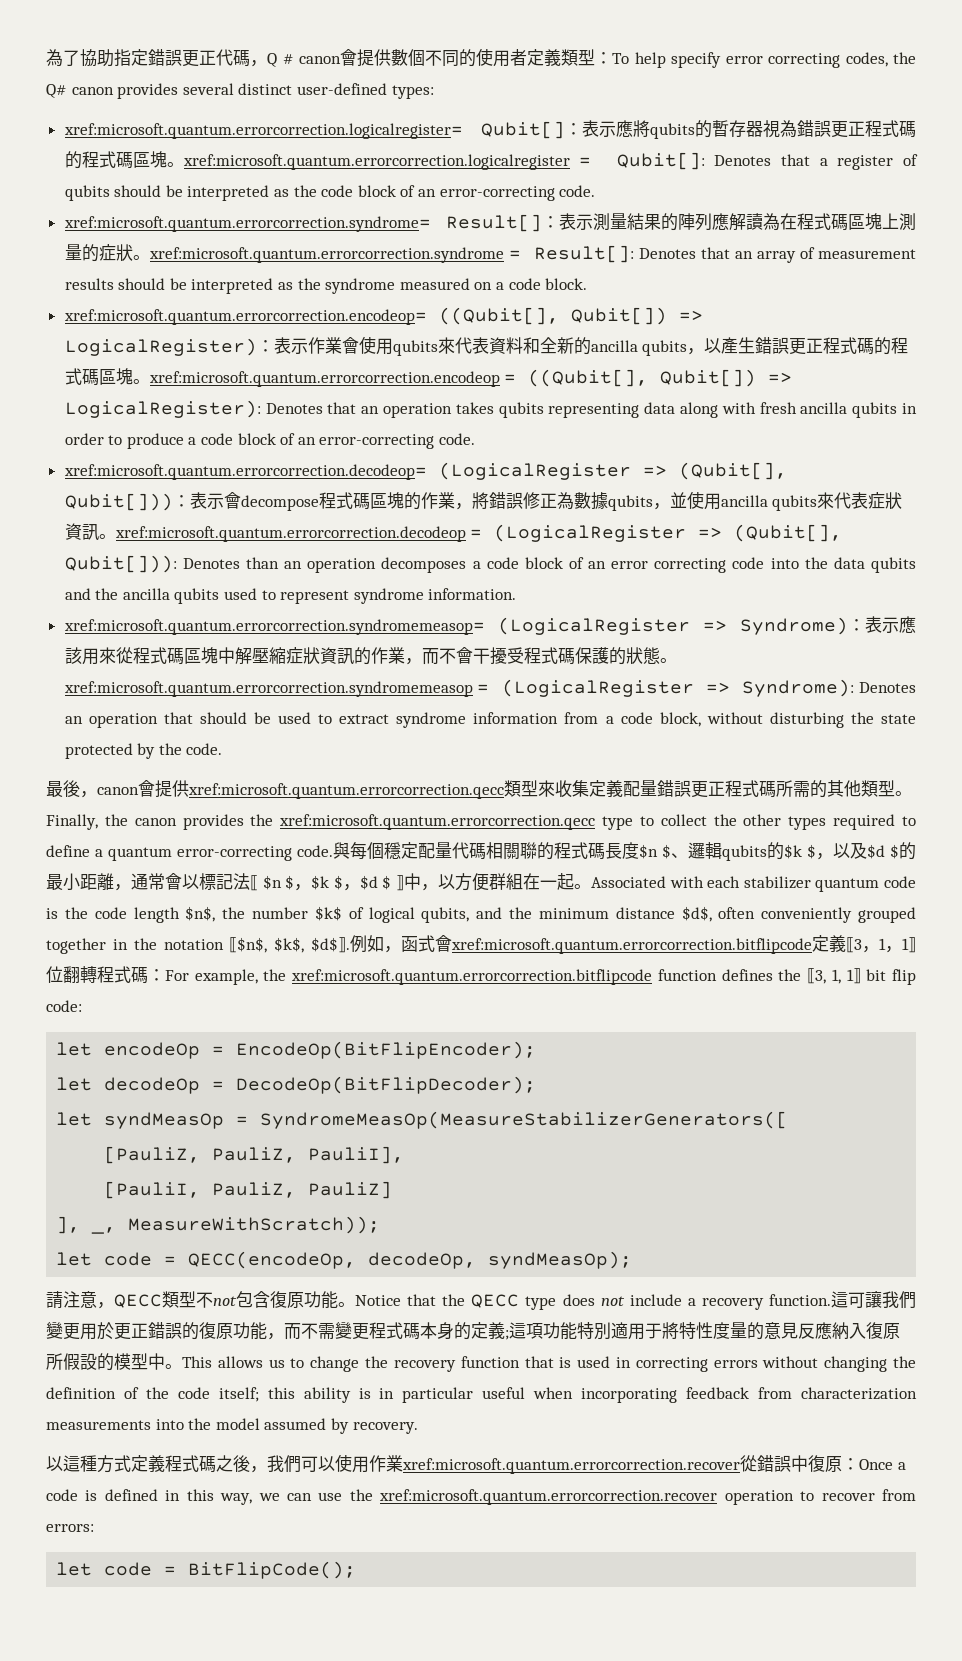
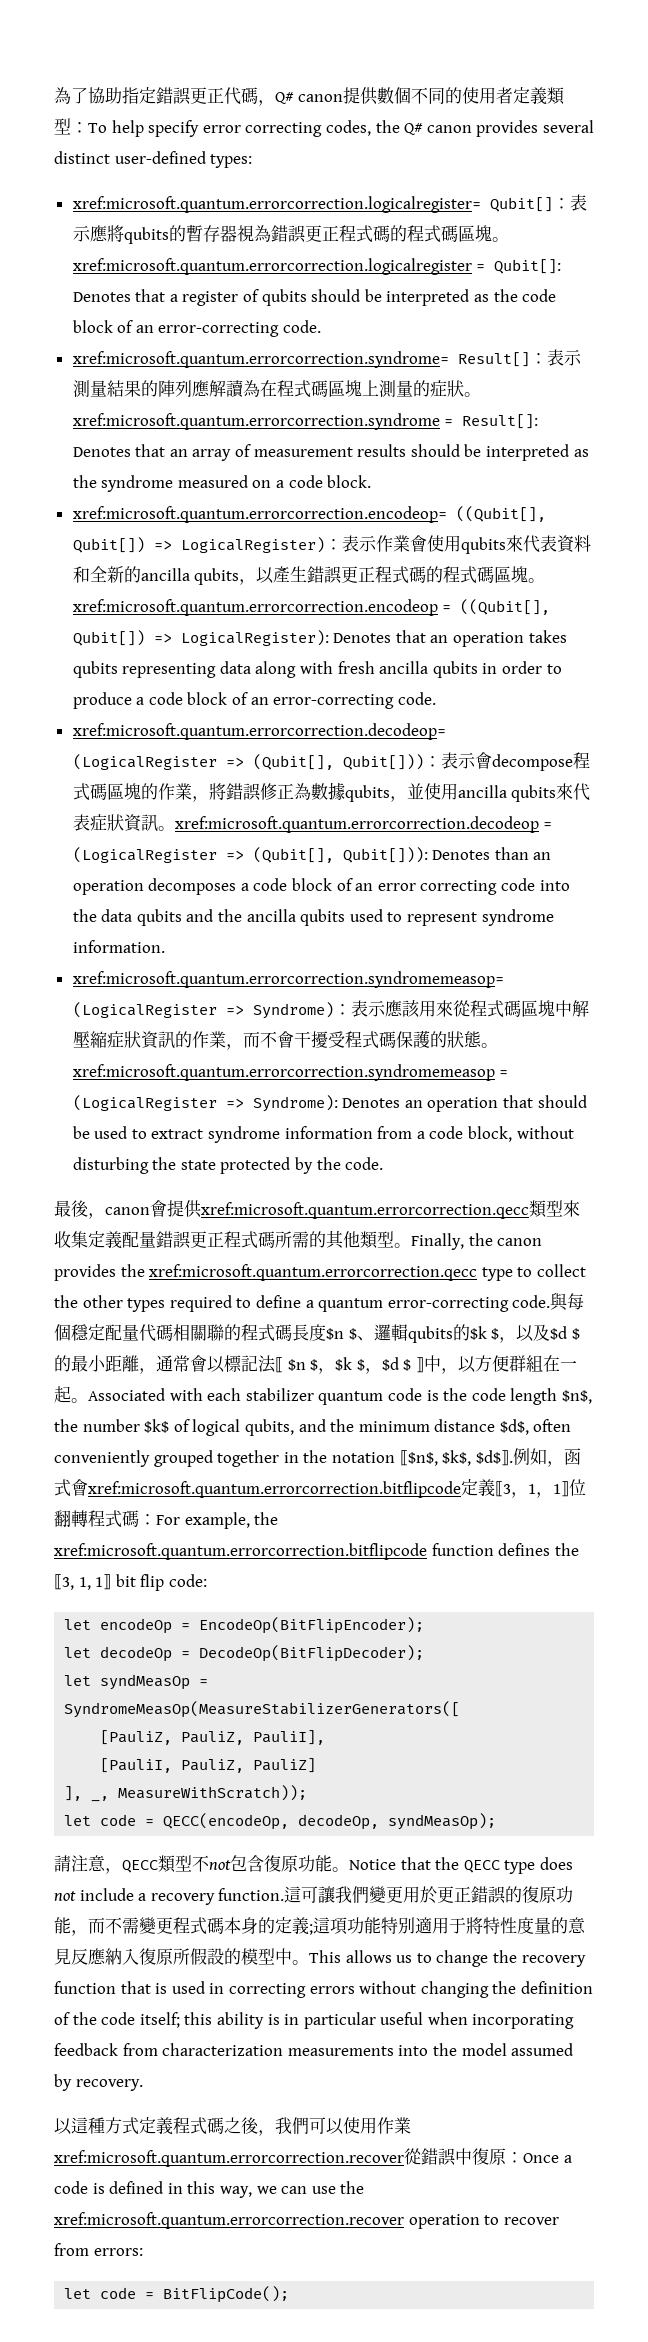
[267,49,357,67] Q # canon會 -> [275,92,343,104] Q# canon

